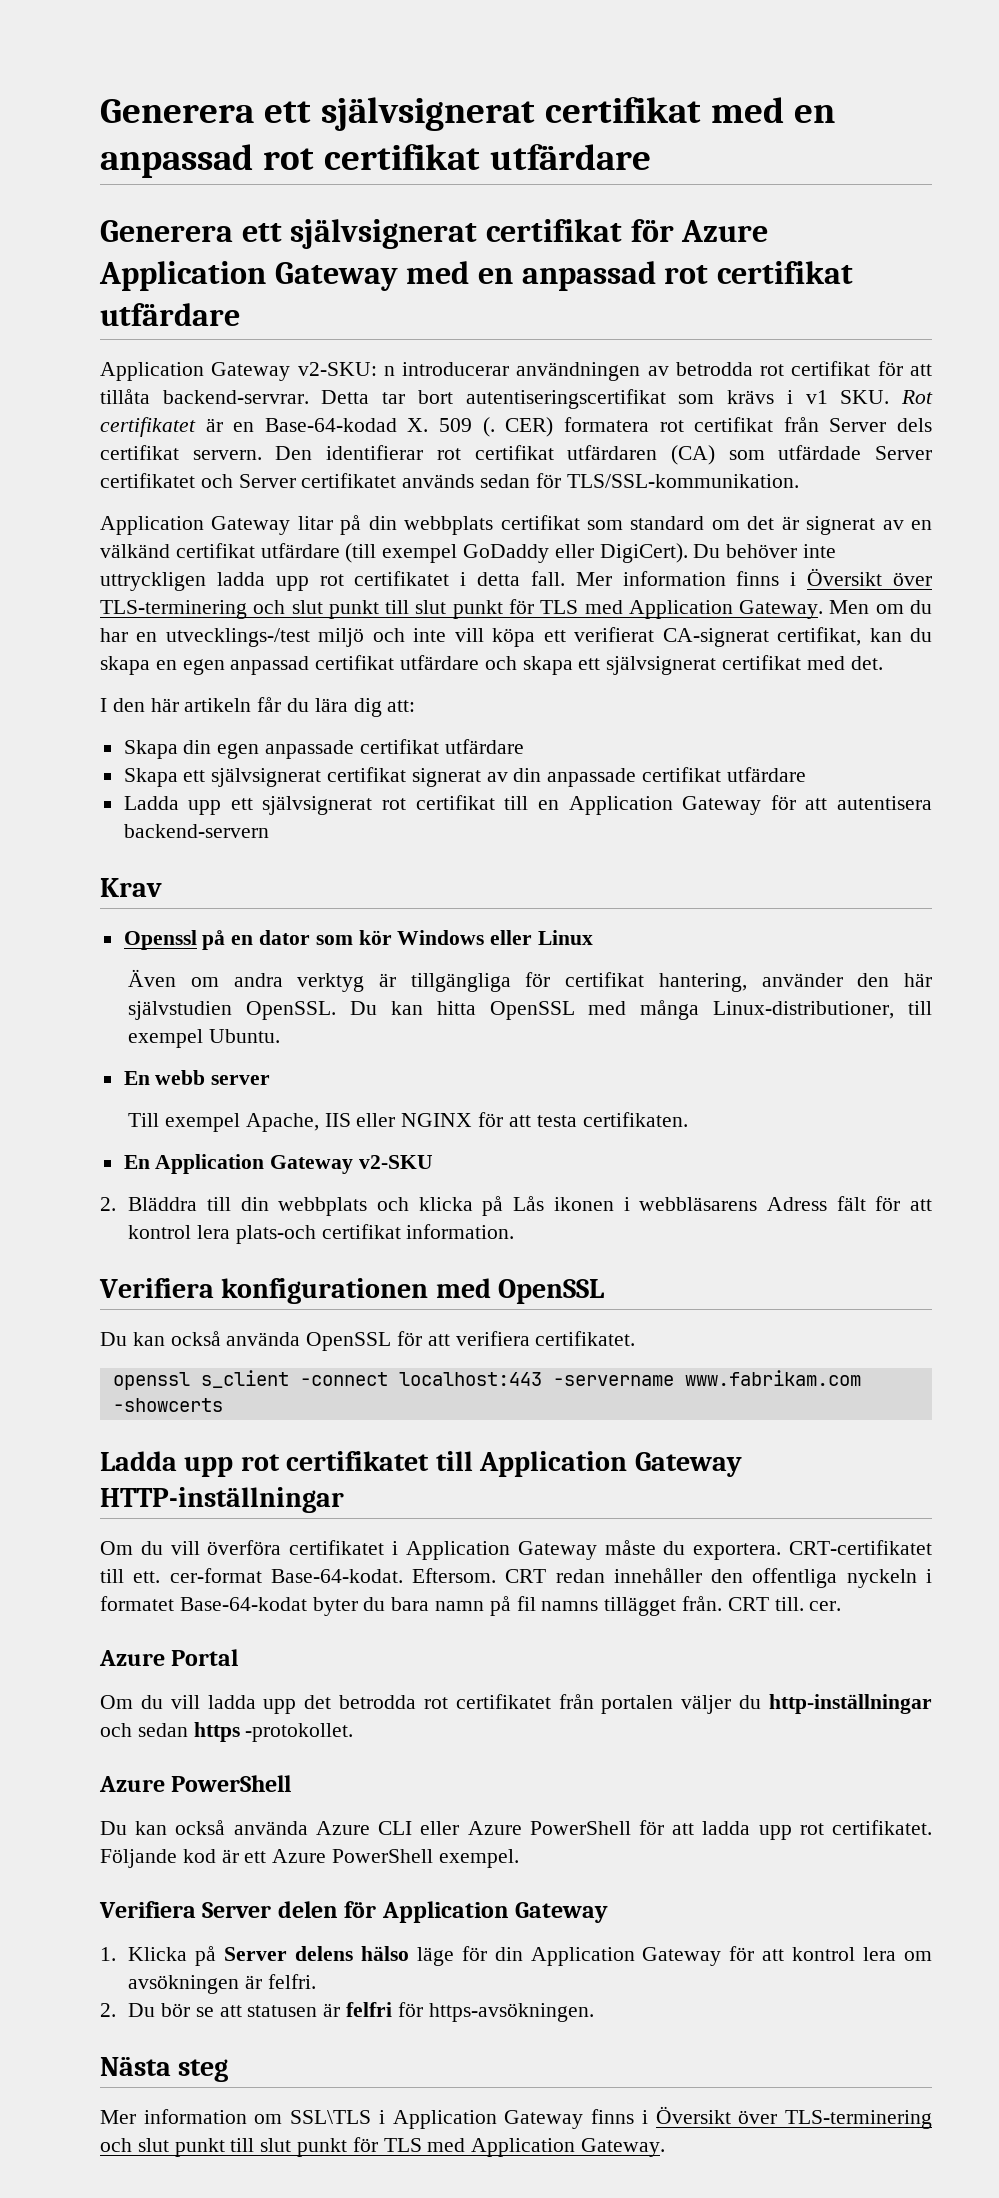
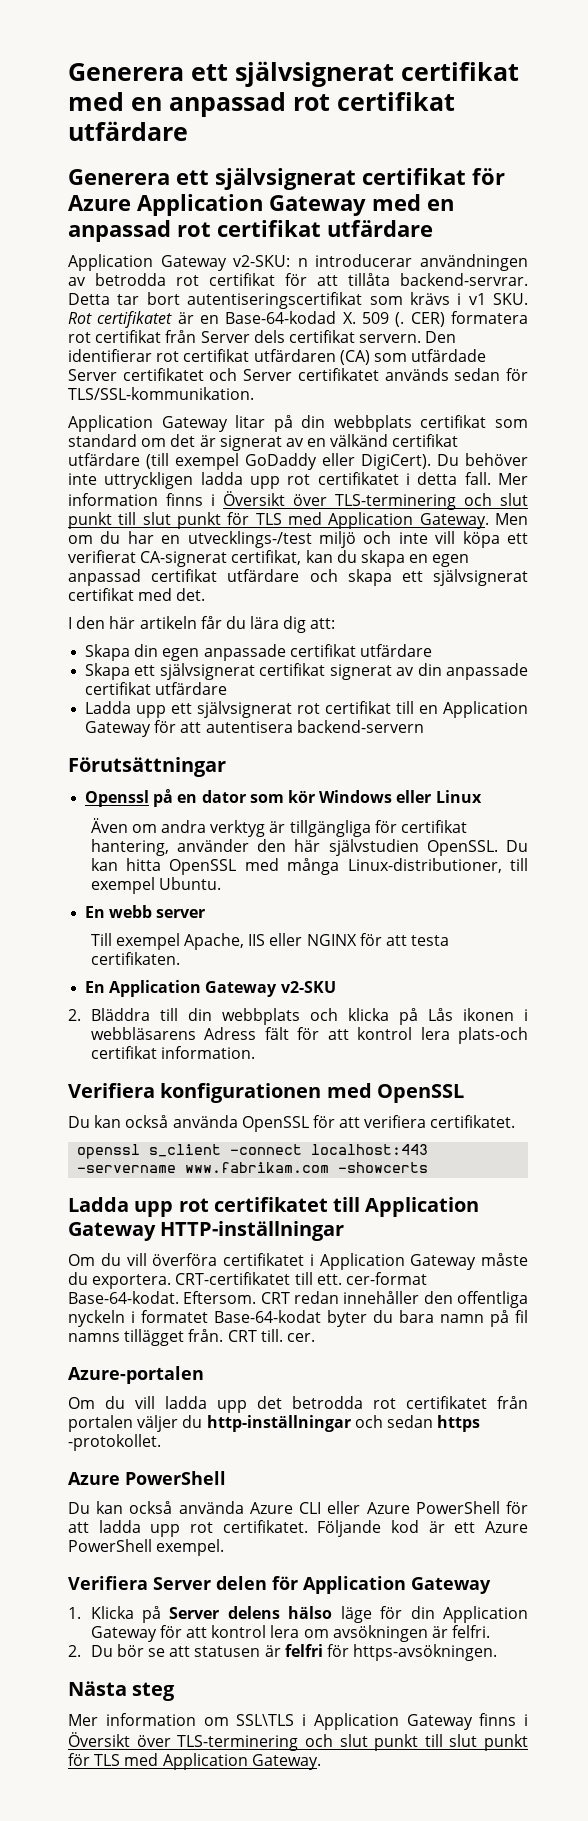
[100,878,162,897] Krav -> [68,757,226,777] Förutsättningar
[99,1649,239,1666] Azure Portal -> [68,1366,204,1384] Azure-portalen

